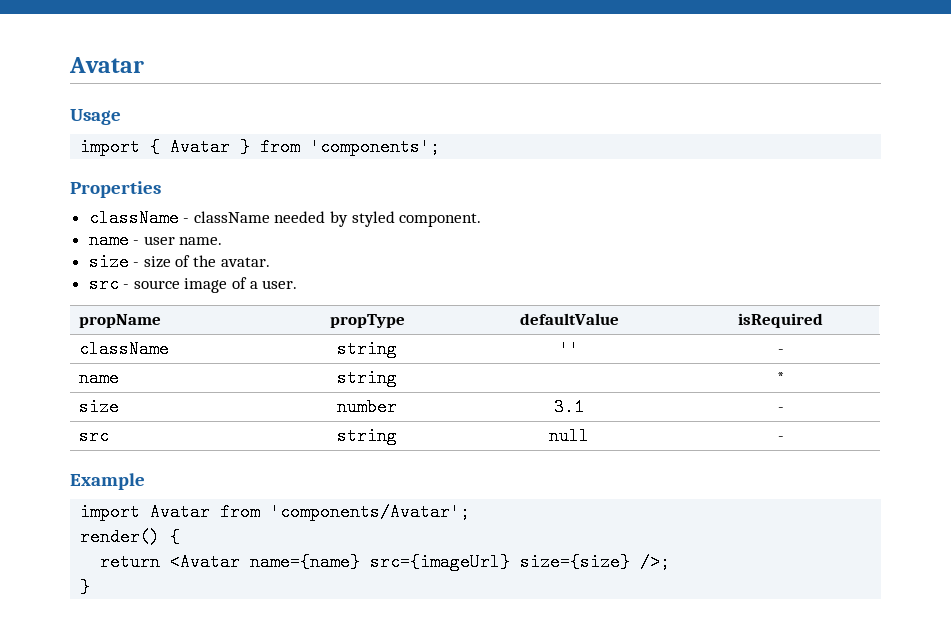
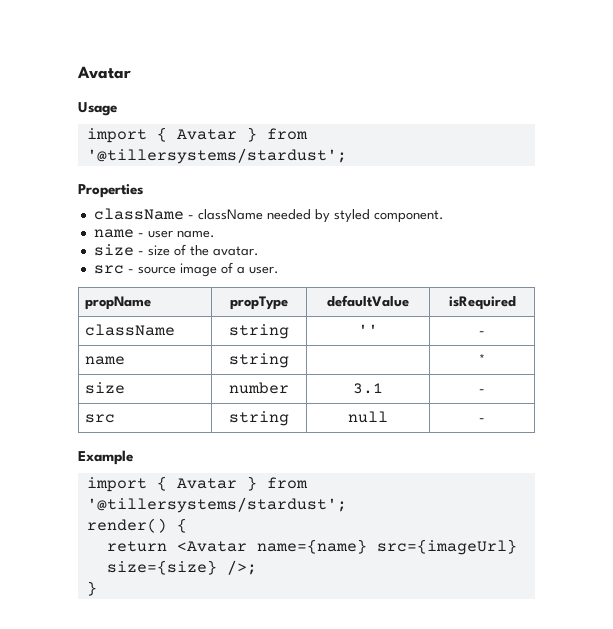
[310,138,441,156] 'components'; -> [86,148,347,164] '@tillersystems/stardust';
[150,503,471,521] Avatar from 'components/Avatar'; -> [156,476,308,491] [86,497,347,513] { Avatar } from '@tillersystems/stardust';

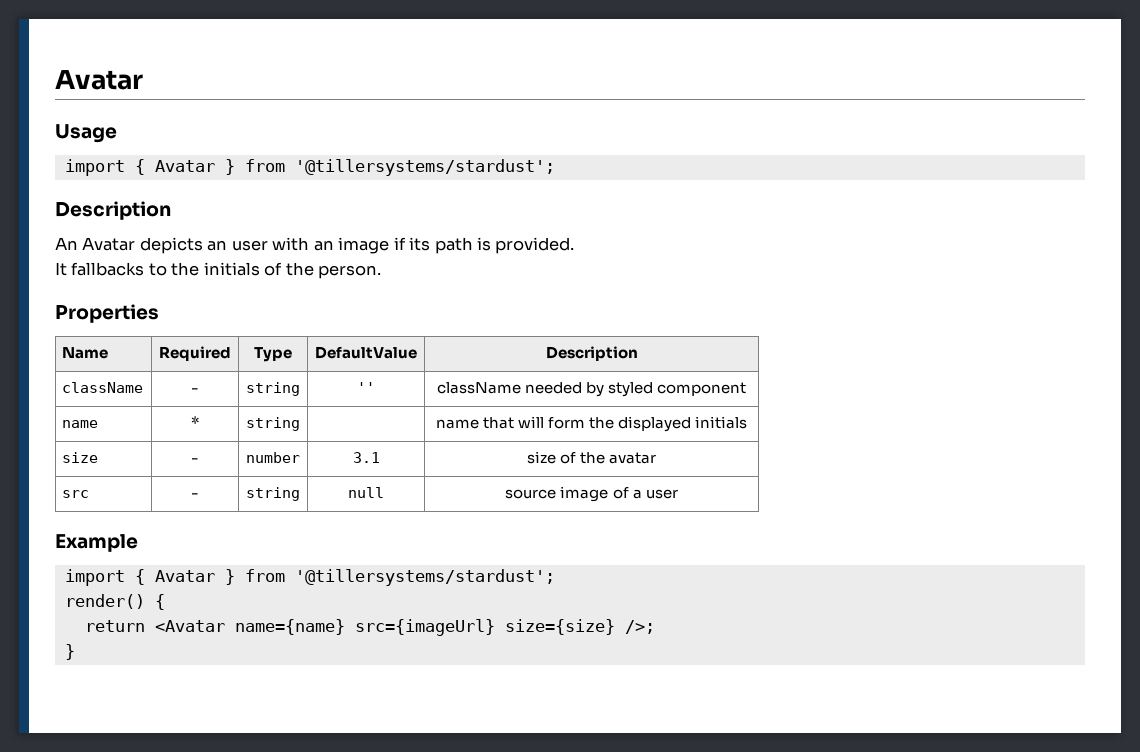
[78,184,143,198] [93,208,444,223] [93,229,215,238] [93,244,259,256] [93,262,279,277] [84,296,151,310] [230,296,288,310] [327,295,409,307] [448,296,516,310] [84,324,175,336] Properties // className - className needed by styled component. // name - user name. // size - size of the avatar. // src - source image of a user. // propName | propType | defaultValue | isRequired // className -> [55,201,171,220] [55,237,575,254] [55,262,382,279] [55,304,159,323] [62,347,109,359] [159,346,231,361] [254,347,292,362] [315,346,417,359] [545,346,638,361] [62,382,144,393] [191,388,199,393] Description // An Avatar depicts an user with an image if its path is provided. // It fallbacks to the initials of the person. // Properties // Name | Required | Type | DefaultValue | Description // className | -
[479,331,485,335] [84,356,125,365] - // name -> [436,382,747,397] [62,420,99,428] [190,416,200,428] className needed by styled component // name | *
[479,354,485,364] [84,382,125,394] * // size -> [435,416,748,432] [62,452,99,463] [191,458,199,463] name that will form the displayed initials // size | -
[479,389,485,393] [84,414,115,423] - // src -> [526,451,657,464] [62,490,90,498] [191,493,199,498] size of the avatar // src | -
[479,418,485,422] - -> [505,486,678,502] source image of a user

